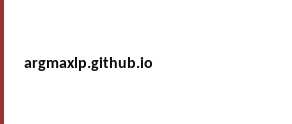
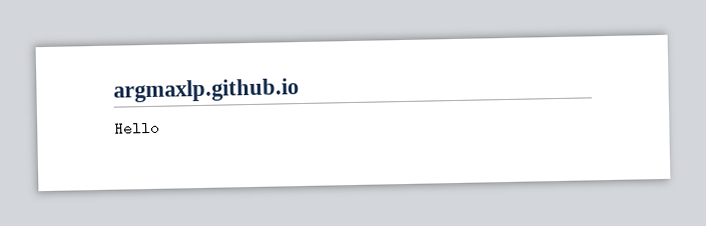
(153, 64) none -> [114,120,160,136] // Hello

